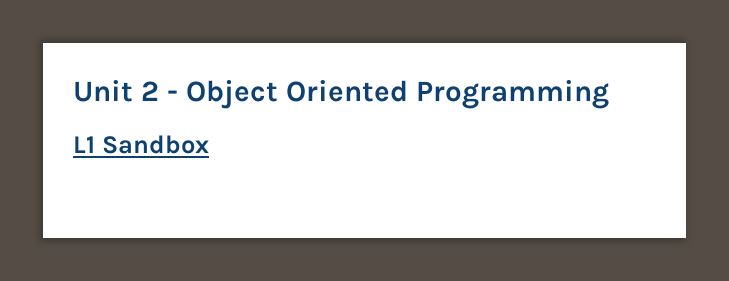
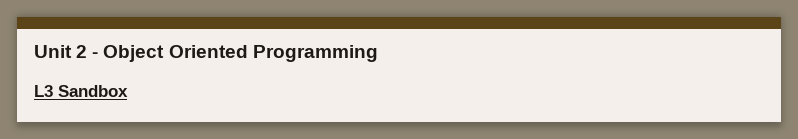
[73,136,95,153] L1 -> [34,85,53,97] L3

